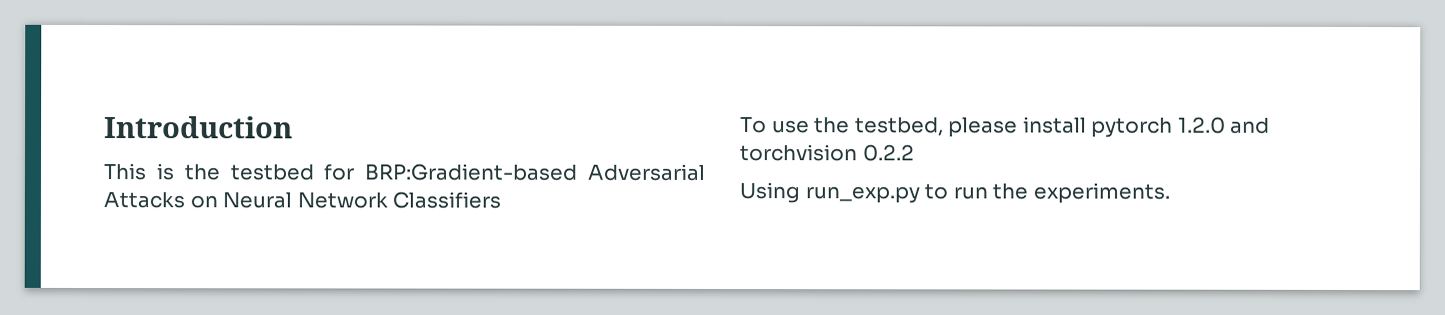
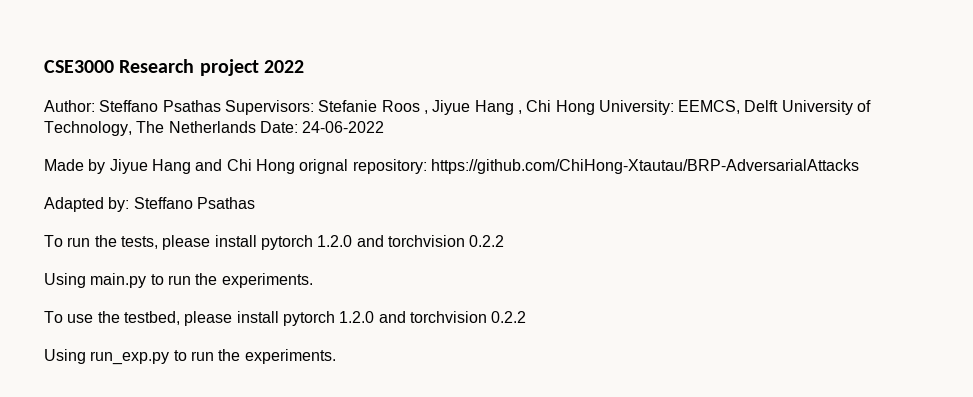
[104,116,293,139] [103,163,705,181] [103,191,502,209] Introduction // This is the testbed for BRP:Gradient-based Adversarial Attacks on Neural Network Classifiers -> [44,59,304,76] [44,100,872,115] [44,121,385,136] [44,159,859,174] [44,197,255,212] [44,235,505,250] [44,273,313,288] CSE3000 Research project 2022 // Author: Steffano Psathas Supervisors: Stefanie Roos , Jiyue Hang , Chi Hong University: EEMCS, Delft University of Technology, The Netherlands Date: 24-06-2022 // Made by Jiyue Hang and Chi Hong orignal repository: https://github.com/ChiHong-Xtautau/BRP-AdversarialAttacks // Adapted by: Steffano Psathas // To run the tests, please install pytorch 1.2.0 and torchvision 0.2.2 // Using main.py to run the experiments.

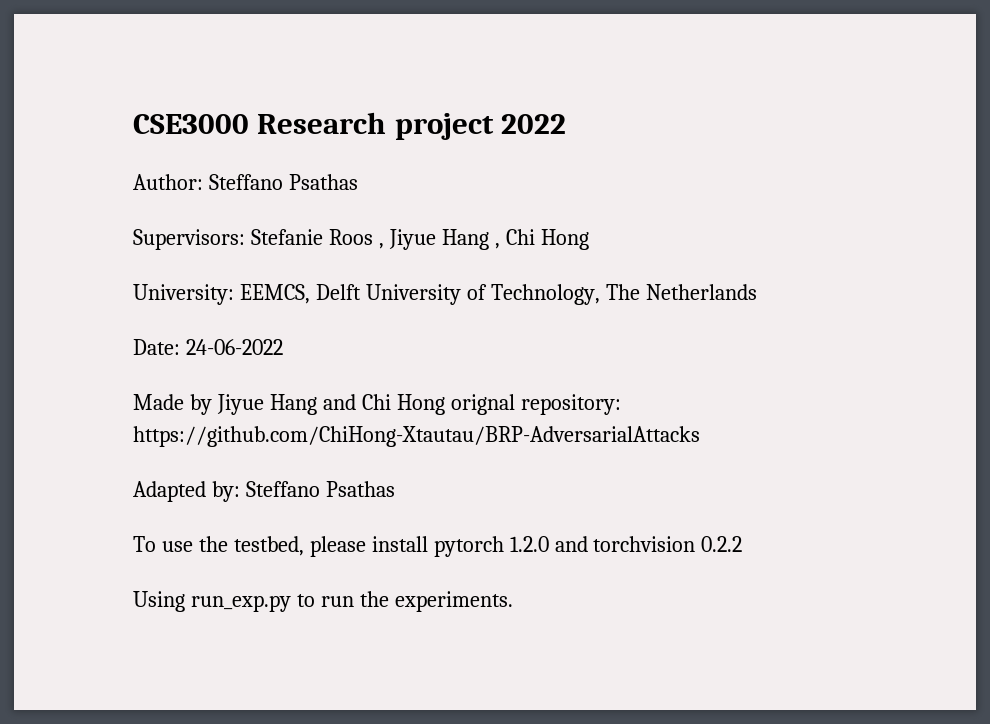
(221, 106) none -> (358, 182) //
(595, 107) none -> (589, 239) //
(256, 127) none -> (757, 292) //
[44,235,505,250] [44,273,313,288] // To run the tests, please install pytorch 1.2.0 and torchvision 0.2.2 // Using main.py to run the experiments. -> (395, 489) none

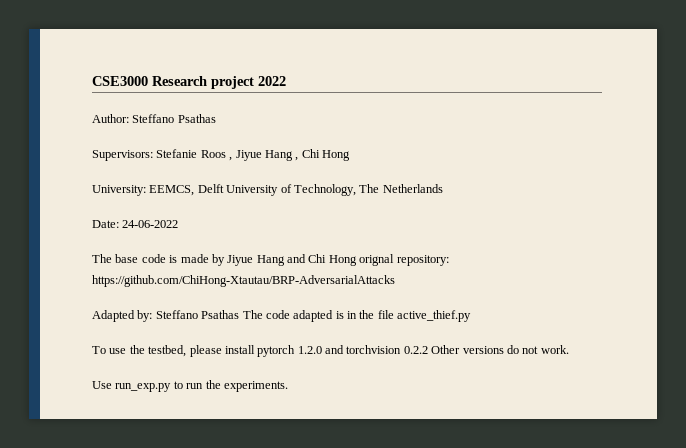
[133,394,184,410] Made -> [92,254,209,263] The base code is made
(395, 489) none -> [242,310,472,322] The code adapted is in the file active_thief.py
[133,591,185,612] // Using -> [431,345,569,354] [92,381,112,389] Other versions do not work. // Use

